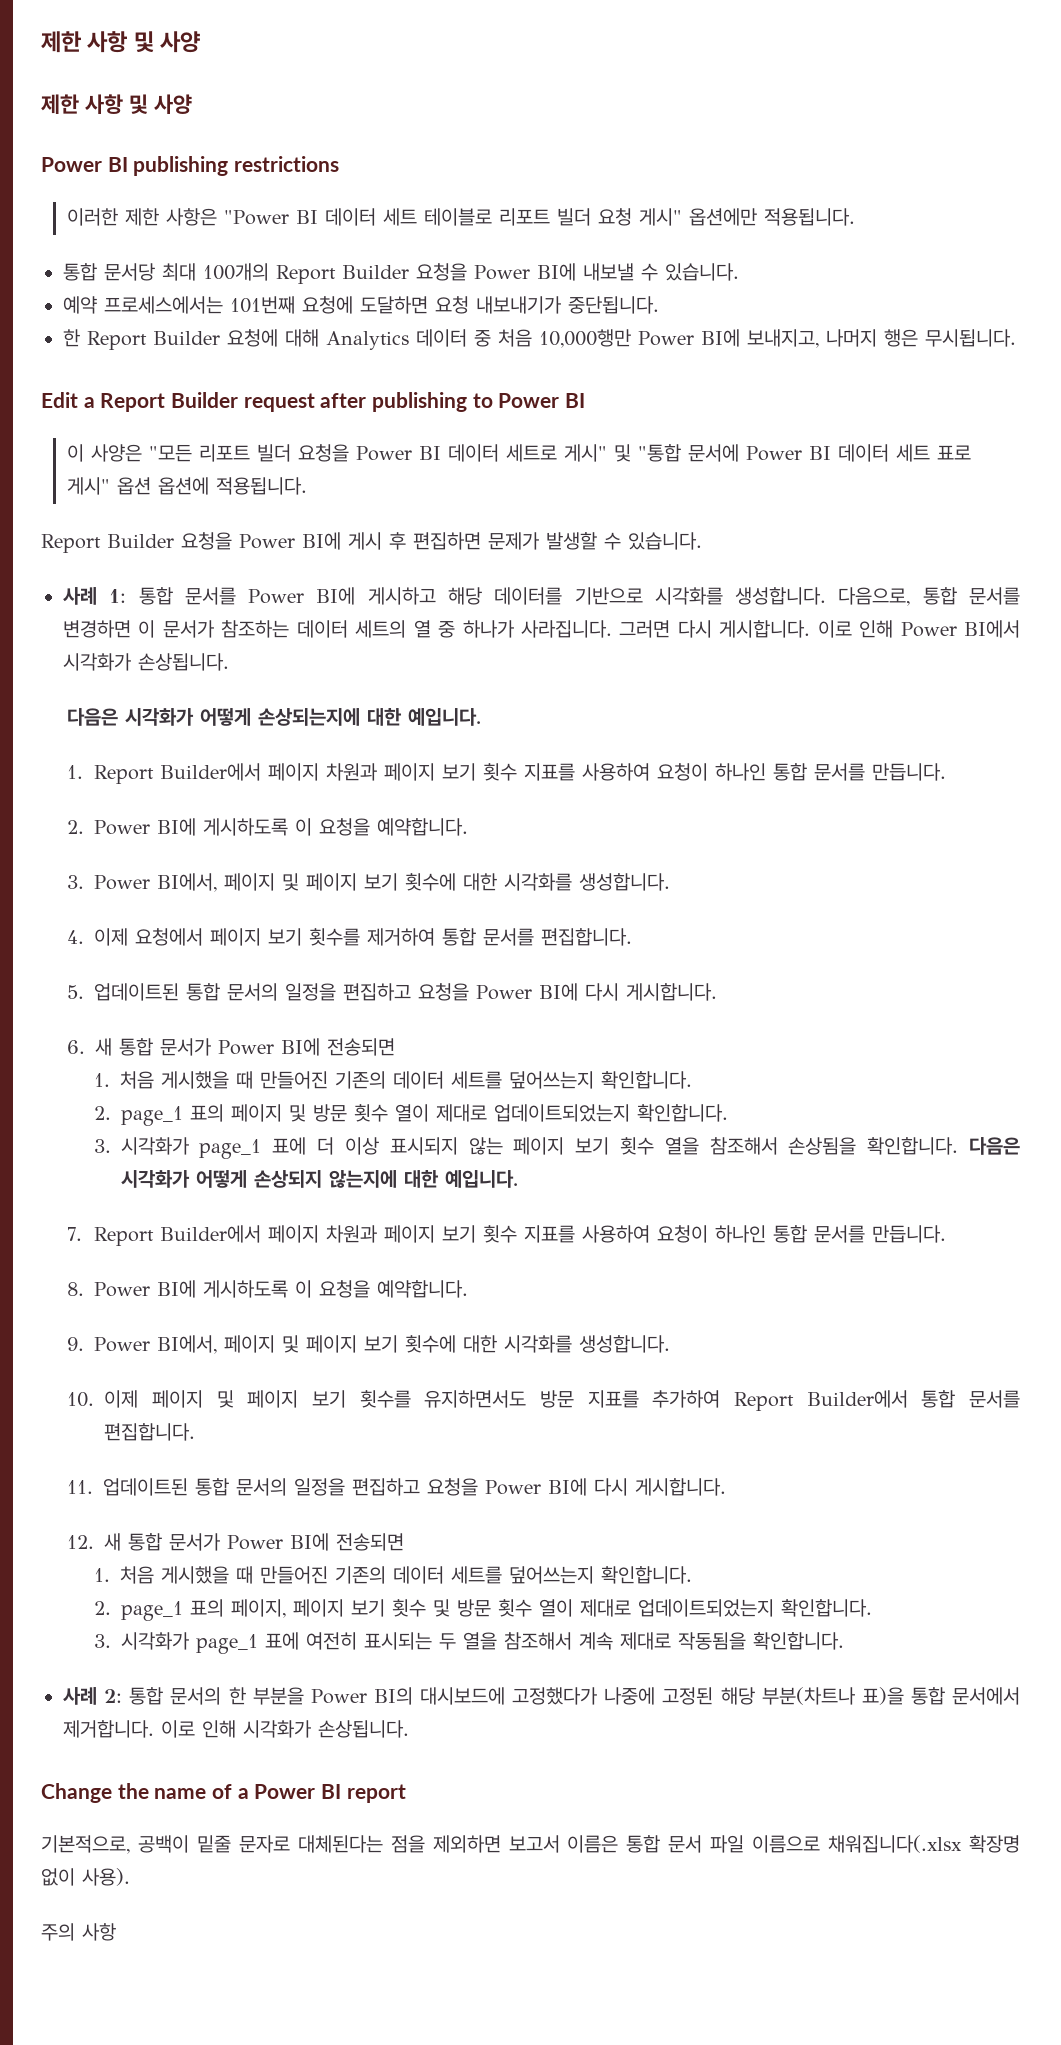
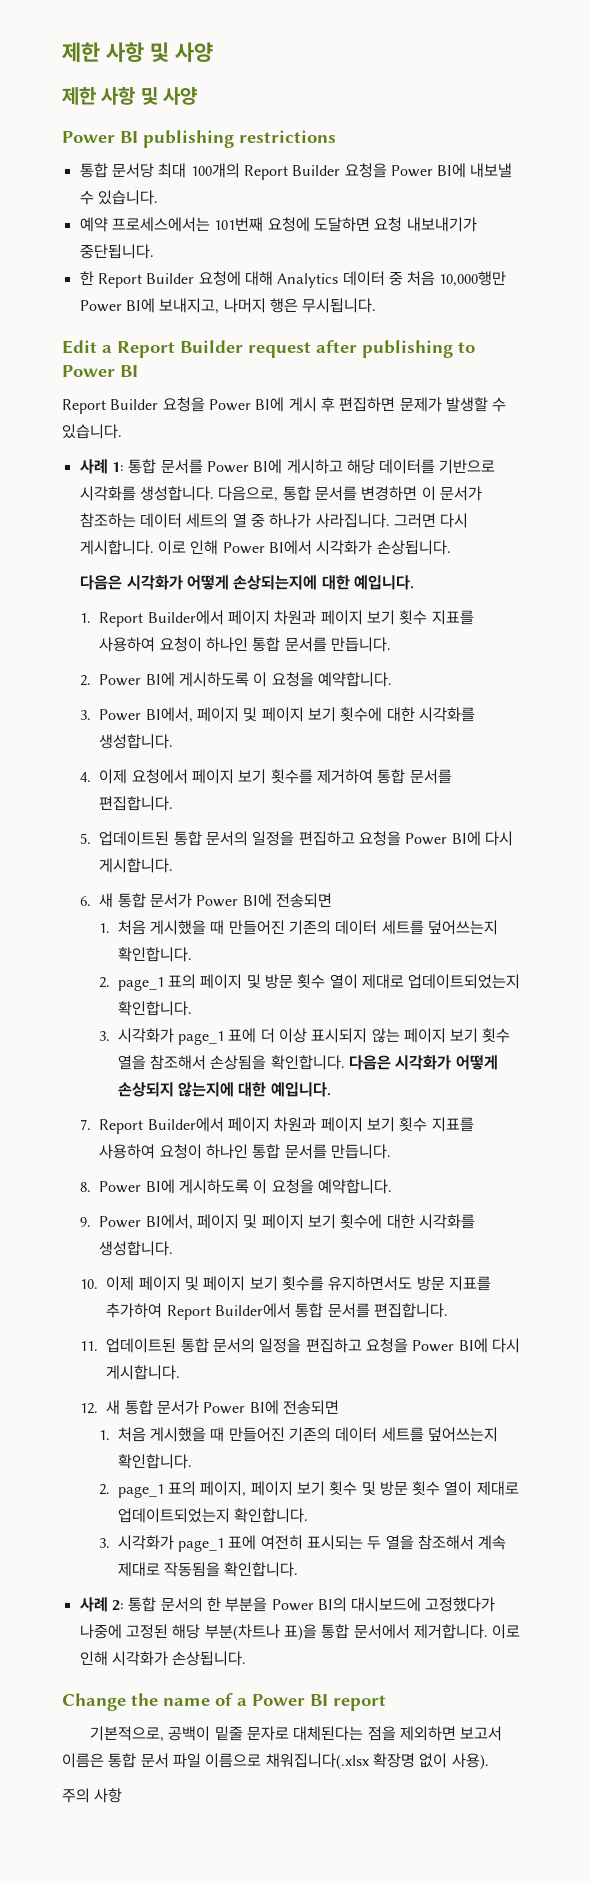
[67,208,856,226] // 이러한 제한 사항은 "Power BI 데이터 세트 테이블로 리포트 빌더 요청 게시" 옵션에만 적용됩니다. -> (336, 136) none
[67,444,972,462] [67,477,308,495] // 이 사양은 "모든 리포트 빌더 요청을 Power BI 데이터 세트로 게시" 및 "통합 문서에 Power BI 데이터 세트 표로 게시" 옵션 옵션에 적용됩니다. -> (138, 371) none

